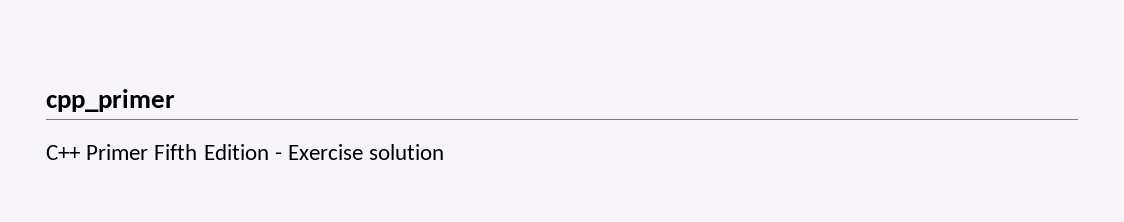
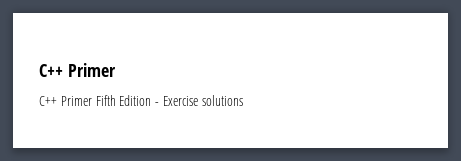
[46,89,175,112] cpp_primer -> [39,63,116,77] C++ Primer
[369,144,445,160] solution -> [201,95,243,106] solutions

